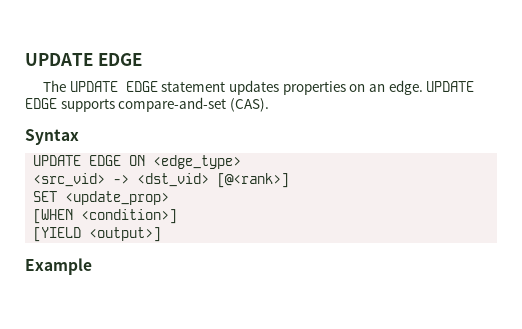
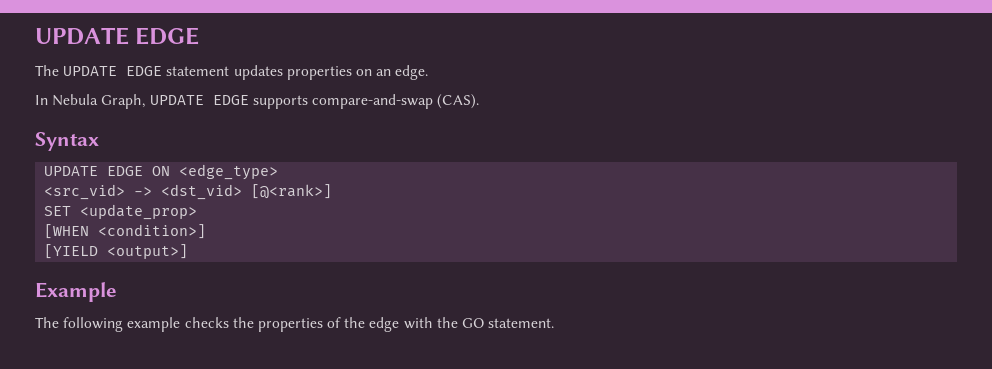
(423, 87) none -> [35,94,146,109] // In Nebula Graph,
[118,97,227,112] compare-and-set -> [311,94,433,109] compare-and-swap
(92, 266) none -> [35,317,555,332] // The following example checks the properties of the edge with the GO statement.

